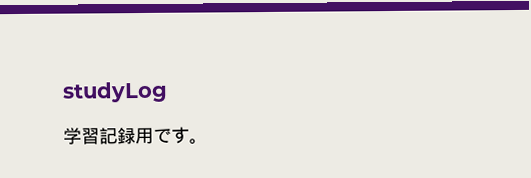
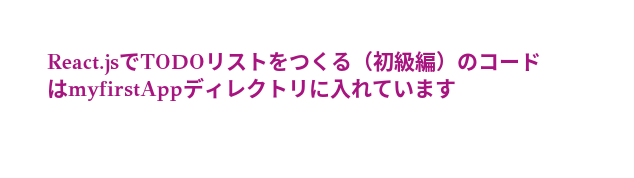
[62,81,168,103] [63,126,208,145] studyLog // 学習記録用です。 -> [47,51,541,75] [47,77,456,101] React.jsでTODOリストをつくる（初級編）のコードはmyfirstAppディレクトリに入れています

